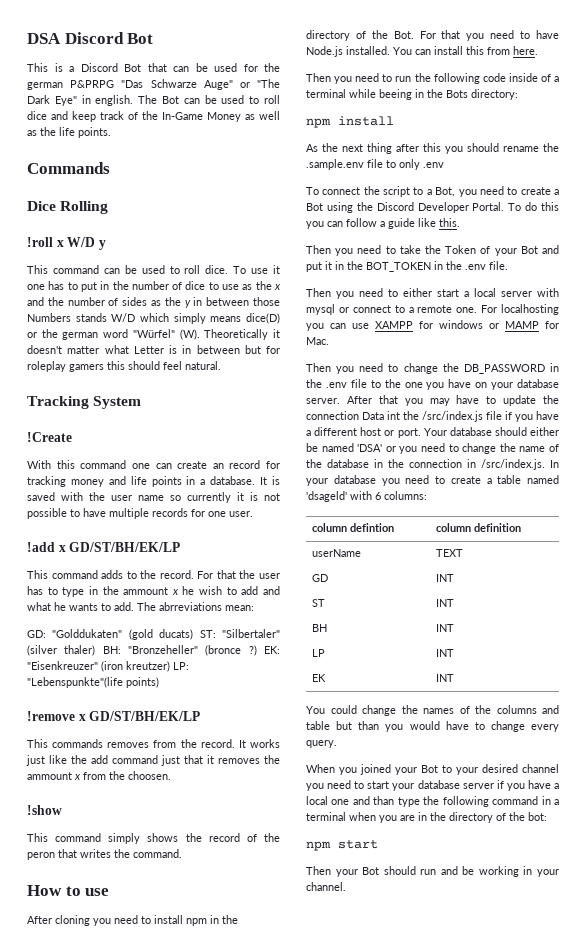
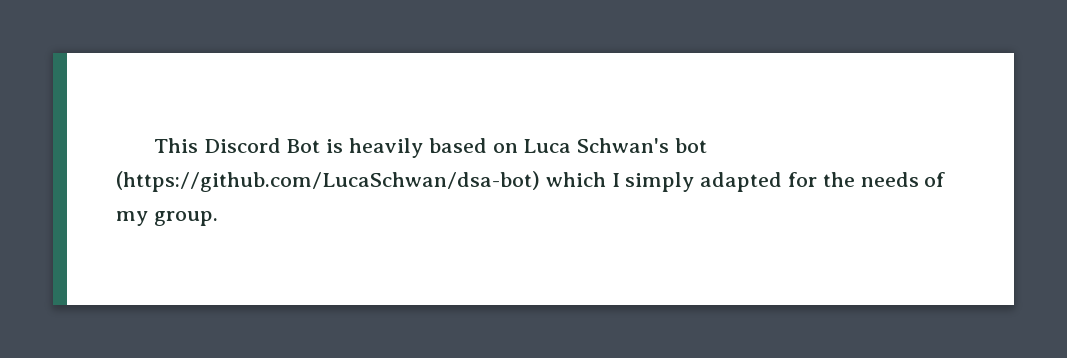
[27,32,154,44] [27,63,280,72] [27,79,280,90] [27,95,281,106] [27,111,280,122] [27,127,111,138] [27,162,110,174] [27,201,109,214] [27,237,106,250] [27,265,281,274] [27,281,282,292] [27,297,281,308] [27,313,280,324] [27,329,280,340] [27,345,280,354] [27,361,221,372] [27,396,142,409] [27,432,72,442] [27,460,280,469] [27,476,280,487] [27,492,280,503] [27,508,253,519] [27,542,181,552] [27,570,280,579] [27,586,280,597] [27,602,254,611] [27,629,280,640] [27,645,280,656] [27,661,189,672] [27,677,159,688] [27,711,201,721] [27,739,280,748] [26,755,280,766] [27,771,171,780] [27,805,62,815] [27,833,280,844] [27,849,182,860] [27,885,110,896] [27,915,238,926] [306,30,559,41] [306,46,538,57] [306,73,559,84] [306,89,518,100] [306,116,394,128] [306,143,559,154] [306,159,444,170] [306,186,559,197] [306,202,559,213] [306,218,460,229] [306,245,559,256] [306,261,508,272] [306,288,559,299] [306,304,559,315] [306,320,559,331] [306,337,329,345] [306,363,559,374] [306,379,559,390] [306,395,559,406] [306,411,559,422] [306,427,559,438] [306,443,559,454] [306,459,559,470] [306,475,559,486] [306,491,427,502] [311,523,394,532] [435,523,521,532] [311,549,361,557] [435,549,463,557] [311,574,328,582] [435,574,454,582] [311,599,325,607] [435,599,454,607] [311,624,327,632] [435,624,454,632] [311,649,325,657] [435,649,454,657] [311,674,326,682] [435,674,454,682] [306,705,559,716] [306,721,559,732] [306,740,337,748] [306,764,559,775] [306,780,559,791] [306,796,559,807] [306,812,547,823] [306,840,378,851] [306,866,559,877] [306,882,346,891] DSA Discord Bot // This is a Discord Bot that can be used for the german P&PRPG "Das Schwarze Auge" or "The Dark Eye" in english. The Bot can be used to roll dice and keep track of the In-Game Money as well as the life points. // Commands // Dice Rolling // !roll x W/D y // This command can be used to roll dice. To use it one has to put in the number of dice to use as the x and the number of sides as the y in between those Numbers stands W/D which simply means dice(D) or the german word "Würfel" (W). Theoretically it doesn't matter what Letter is in between but for roleplay gamers this should feel natural. // Tracking System // !Create // With this command one can create an record for tracking money and life points in a database. It is saved with the user name so currently it is not possible to have multiple records for one user. // !add x GD/ST/BH/EK/LP // This command adds to the record. For that the user has to type in the ammount x he wish to add and what he wants to add. The abrreviations mean: // GD: "Golddukaten" (gold ducats) ST: "Silbertaler" (silver thaler) BH: "Bronzeheller" (bronce ?) EK: "Eisenkreuzer" (iron kreutzer) LP: "Lebenspunkte"(life points) // !remove x GD/ST/BH/EK/LP // This commands removes from the record. It works just like the add command just that it removes the ammount x from the choosen. // !show // This command simply shows the record of the peron that writes the command. // How to use // After cloning you need to install npm in the directory of the Bot. For that you need to have Node.js installed. You can install this from here. // Then you need to run the following code inside of a terminal while beeing in the Bots directory: // npm install // As the next thing after this you should rename the .sample.env file to only .env // To connect the script to a Bot, you need to create a Bot using the Discord Developer Portal. To do this you can follow a guide like this. // Then you need to take the Token of your Bot and put it in the BOT_TOKEN in the .env file. // Then you need to either start a local server with mysql or connect to a remote one. For localhosting you can use XAMPP for windows or MAMP for Mac. // Then you need to change the DB_PASSWORD in the .env file to the one you have on your database server. After that you may have to update the connection Data int the /src/index.js file if you have a different host or port. Your database should either be named 'DSA' or you need to change the name of the database in the connection in /src/index.js. In your database you need to create a table named 'dsageld' with 6 columns: // column defintion | column definition // userName | TEXT // GD | INT // ST | INT // BH | INT // LP | INT // EK | INT // You could change the names of the columns and table but than you would have to change every query. // When you joined your Bot to your desired channel you need to start your database server if you have a local one and than type the following command in a terminal when you are in the directory of the bot: // npm start // Then your Bot should run and be working in your channel. -> [153,138,707,158] [116,171,946,192] [116,211,218,226] This Discord Bot is heavily based on Luca Schwan's bot (https://github.com/LucaSchwan/dsa-bot) which I simply adapted for the needs of my group.

